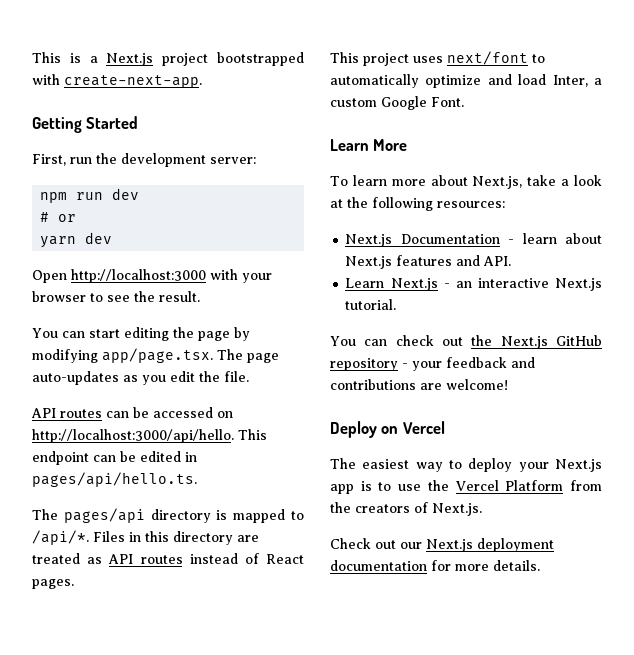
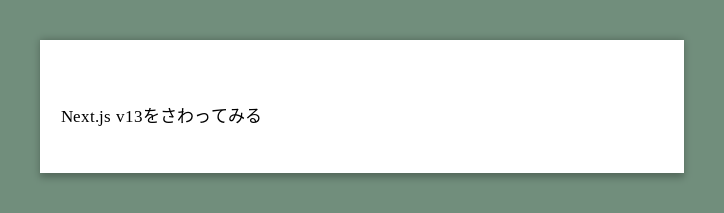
[32,52,304,66] [32,74,202,88] [32,116,139,133] [32,153,256,167] [40,188,140,203] [40,212,77,222] [40,232,113,248] [32,269,272,283] [32,291,200,302] [32,327,250,341] [32,348,279,363] [32,371,249,385] [31,407,233,418] [32,429,267,443] [32,451,197,465] [32,472,197,487] [32,508,304,523] [32,530,259,545] [32,553,304,564] [32,579,74,589] [330,51,545,66] [330,74,602,88] [330,96,464,110] [330,139,408,151] [330,175,602,189] [330,197,505,211] [345,233,602,247] [345,255,512,269] [345,278,602,291] [345,299,397,310] [330,335,602,349] [330,357,535,371] [330,379,508,390] [330,421,445,438] [330,458,602,472] [330,480,602,494] [330,502,482,516] [330,538,554,552] [330,560,540,571] This is a Next.js project bootstrapped with create-next-app. // Getting Started // First, run the development server: // npm run dev // # or // yarn dev // Open http://localhost:3000 with your browser to see the result. // You can start editing the page by modifying app/page.tsx. The page auto-updates as you edit the file. // API routes can be accessed on http://localhost:3000/api/hello. This endpoint can be edited in pages/api/hello.ts. // The pages/api directory is mapped to /api/*. Files in this directory are treated as API routes instead of React pages. // This project uses next/font to automatically optimize and load Inter, a custom Google Font. // Learn More // To learn more about Next.js, take a look at the following resources: // Next.js Documentation - learn about Next.js features and API. // Learn Next.js - an interactive Next.js tutorial. // You can check out the Next.js GitHub repository - your feedback and contributions are welcome! // Deploy on Vercel // The easiest way to deploy your Next.js app is to use the Vercel Platform from the creators of Next.js. // Check out our Next.js deployment documentation for more details. -> [61,107,262,126] Next.js v13をさわってみる

